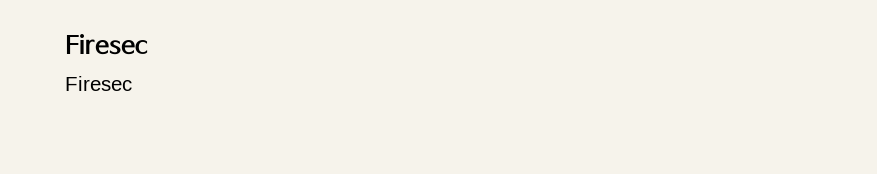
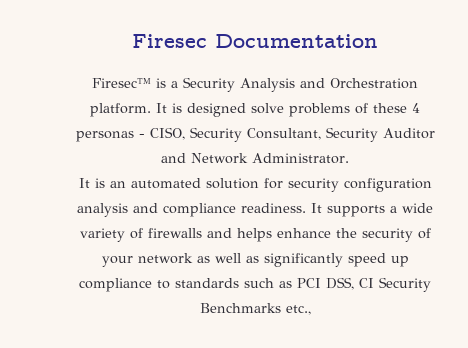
[65,34,148,55] [65,76,132,91] Firesec // Firesec -> [132,34,378,48] [92,77,418,92] [90,103,420,117] [75,127,435,142] [161,153,349,164] [78,178,432,192] [77,203,433,217] [79,228,431,242] [101,253,409,267] [79,277,431,292] [199,303,311,315] Firesec Documentation // Firesec™ is a Security Analysis and Orchestration platform. It is designed solve problems of these 4 personas - CISO, Security Consultant, Security Auditor and Network Administrator. // It is an automated solution for security configuration analysis and compliance readiness. It supports a wide variety of firewalls and helps enhance the security of your network as well as significantly speed up compliance to standards such as PCI DSS, CI Security Benchmarks etc.,

